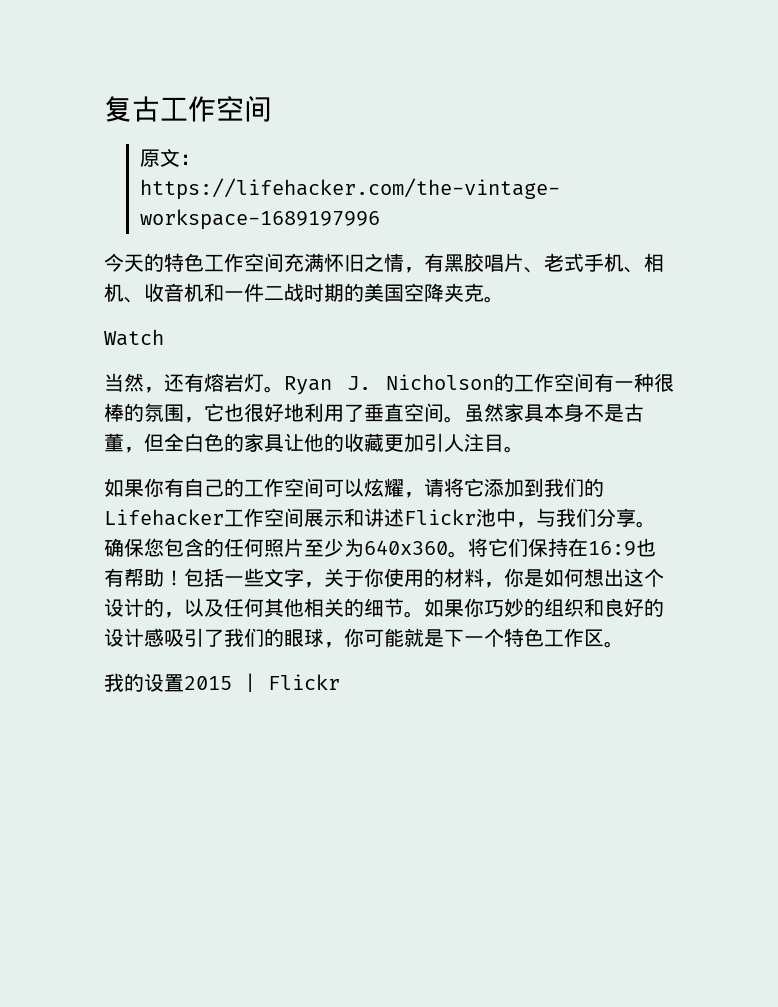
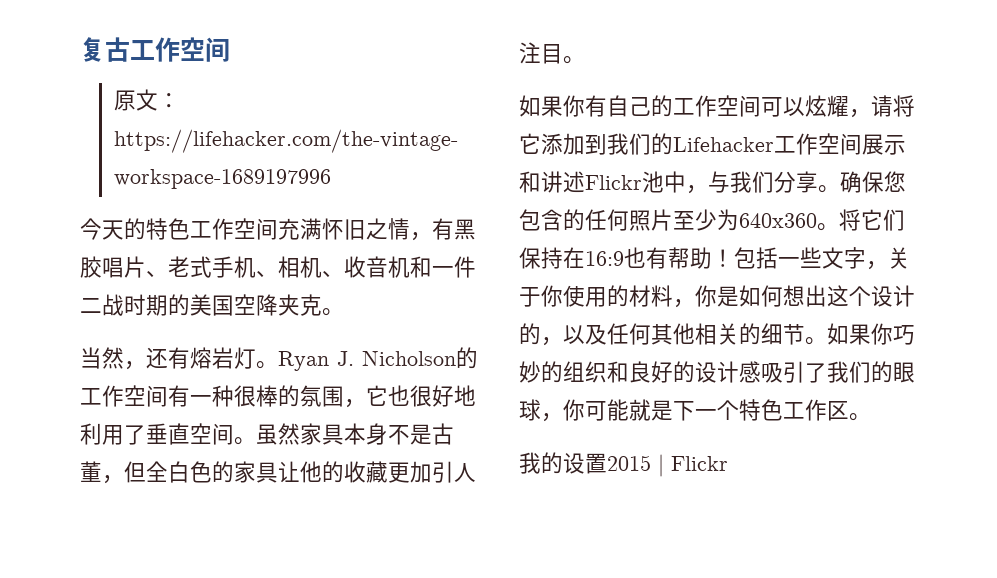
[104,329,164,346] // Watch -> (344, 312) none

